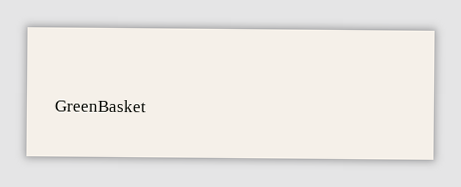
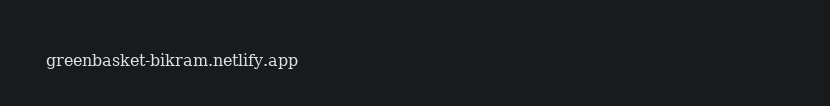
[54,99,146,113] GreenBasket -> [46,53,298,69] greenbasket-bikram.netlify.app

